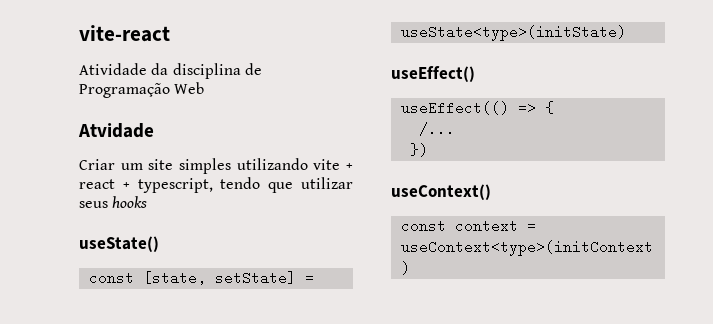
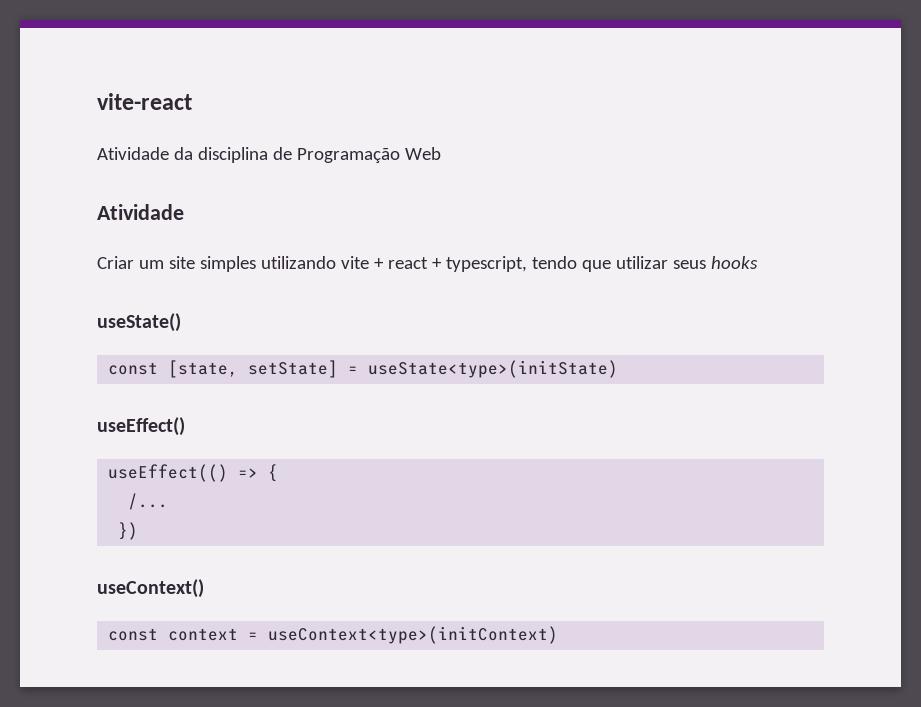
[78,123,154,138] Atvidade -> [97,204,184,220] Atividade

